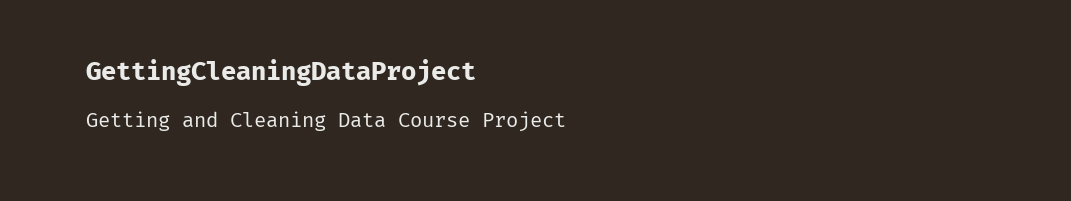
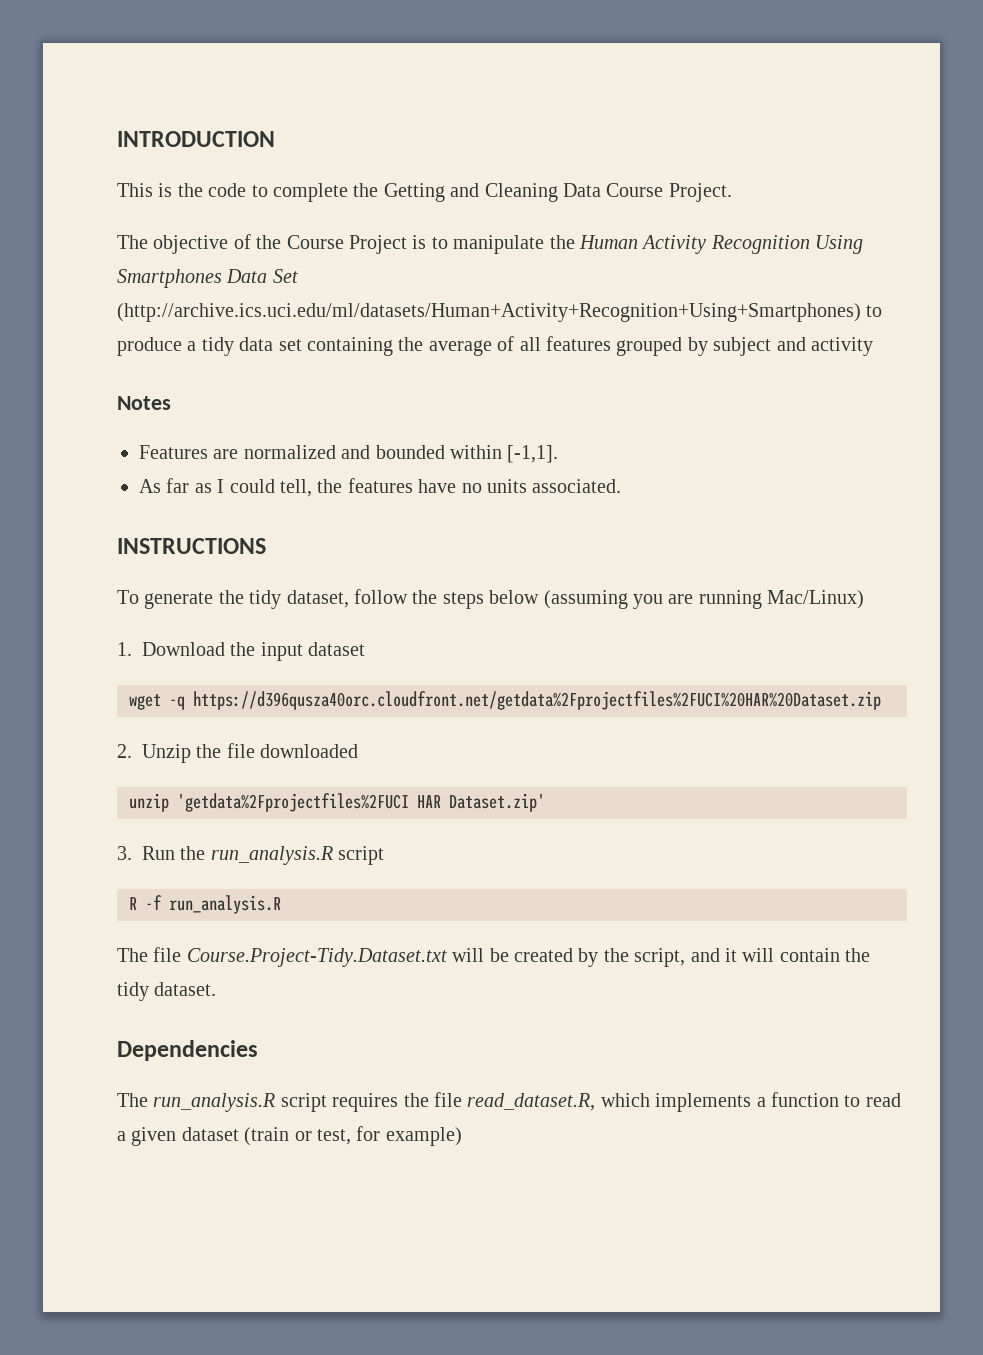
[86,59,476,86] GettingCleaningDataProject // -> [117,131,275,147] [117,183,379,202] INTRODUCTION // This is the code to complete the
[482,111,566,132] Project -> [668,183,732,202] [117,234,864,254] [117,269,298,288] [117,303,883,322] [117,336,873,356] [117,396,171,410] [139,445,559,463] [139,478,622,497] [117,538,266,554] [117,589,865,609] [117,642,366,661] [129,691,881,710] [117,743,359,763] [129,793,545,812] [117,846,385,865] [129,895,281,914] [117,947,871,967] [117,982,217,1001] [117,1040,258,1061] [117,1092,901,1112] [117,1126,462,1146] Project. // The objective of the Course Project is to manipulate the Human Activity Recognition Using Smartphones Data Set (http://archive.ics.uci.edu/ml/datasets/Human+Activity+Recognition+Using+Smartphones) to produce a tidy data set containing the average of all features grouped by subject and activity // Notes // Features are normalized and bounded within [-1,1]. // As far as I could tell, the features have no units associated. // INSTRUCTIONS // To generate the tidy dataset, follow the steps below (assuming you are running Mac/Linux) // 1. Download the input dataset // wget -q https://d396qusza40orc.cloudfront.net/getdata%2Fprojectfiles%2FUCI%20HAR%20Dataset.zip // 2. Unzip the file downloaded // unzip 'getdata%2Fprojectfiles%2FUCI HAR Dataset.zip' // 3. Run the run_analysis.R script // R -f run_analysis.R // The file Course.Project-Tidy.Dataset.txt will be created by the script, and it will contain the tidy dataset. // Dependencies // The run_analysis.R script requires the file read_dataset.R, which implements a function to read a given dataset (train or test, for example)

